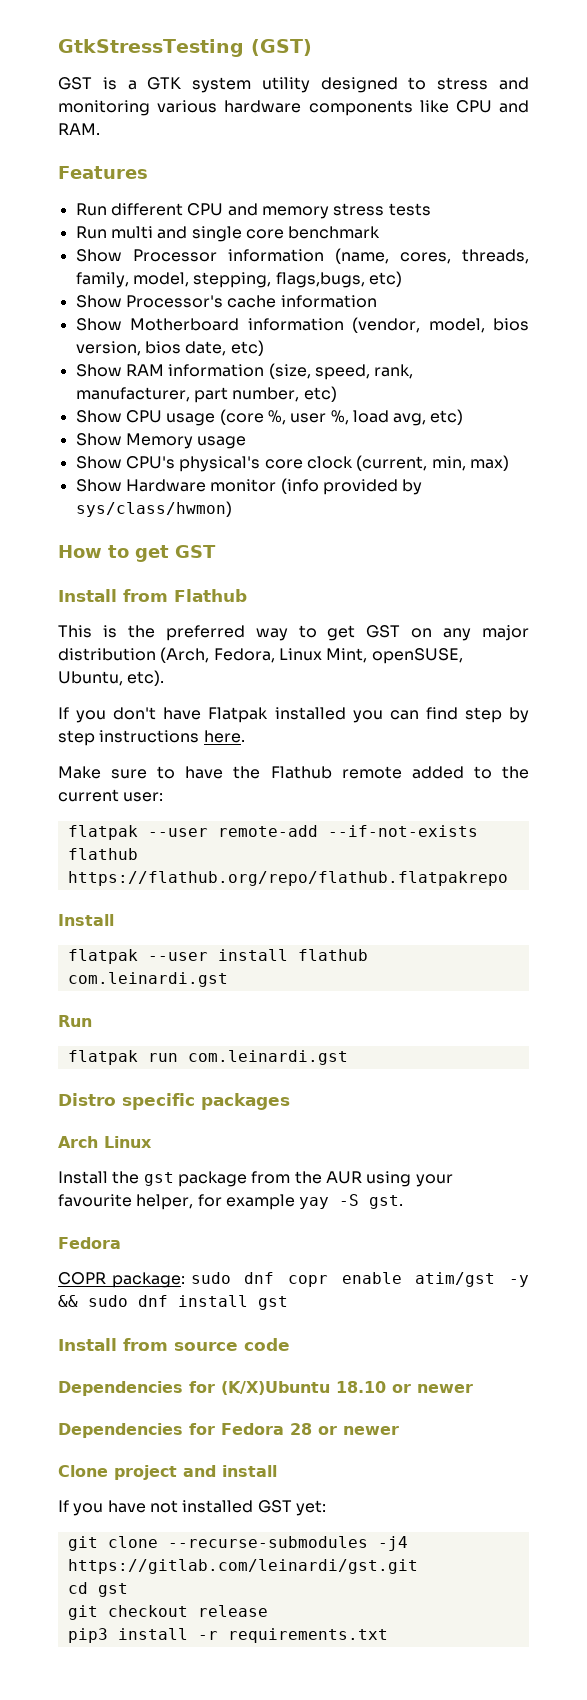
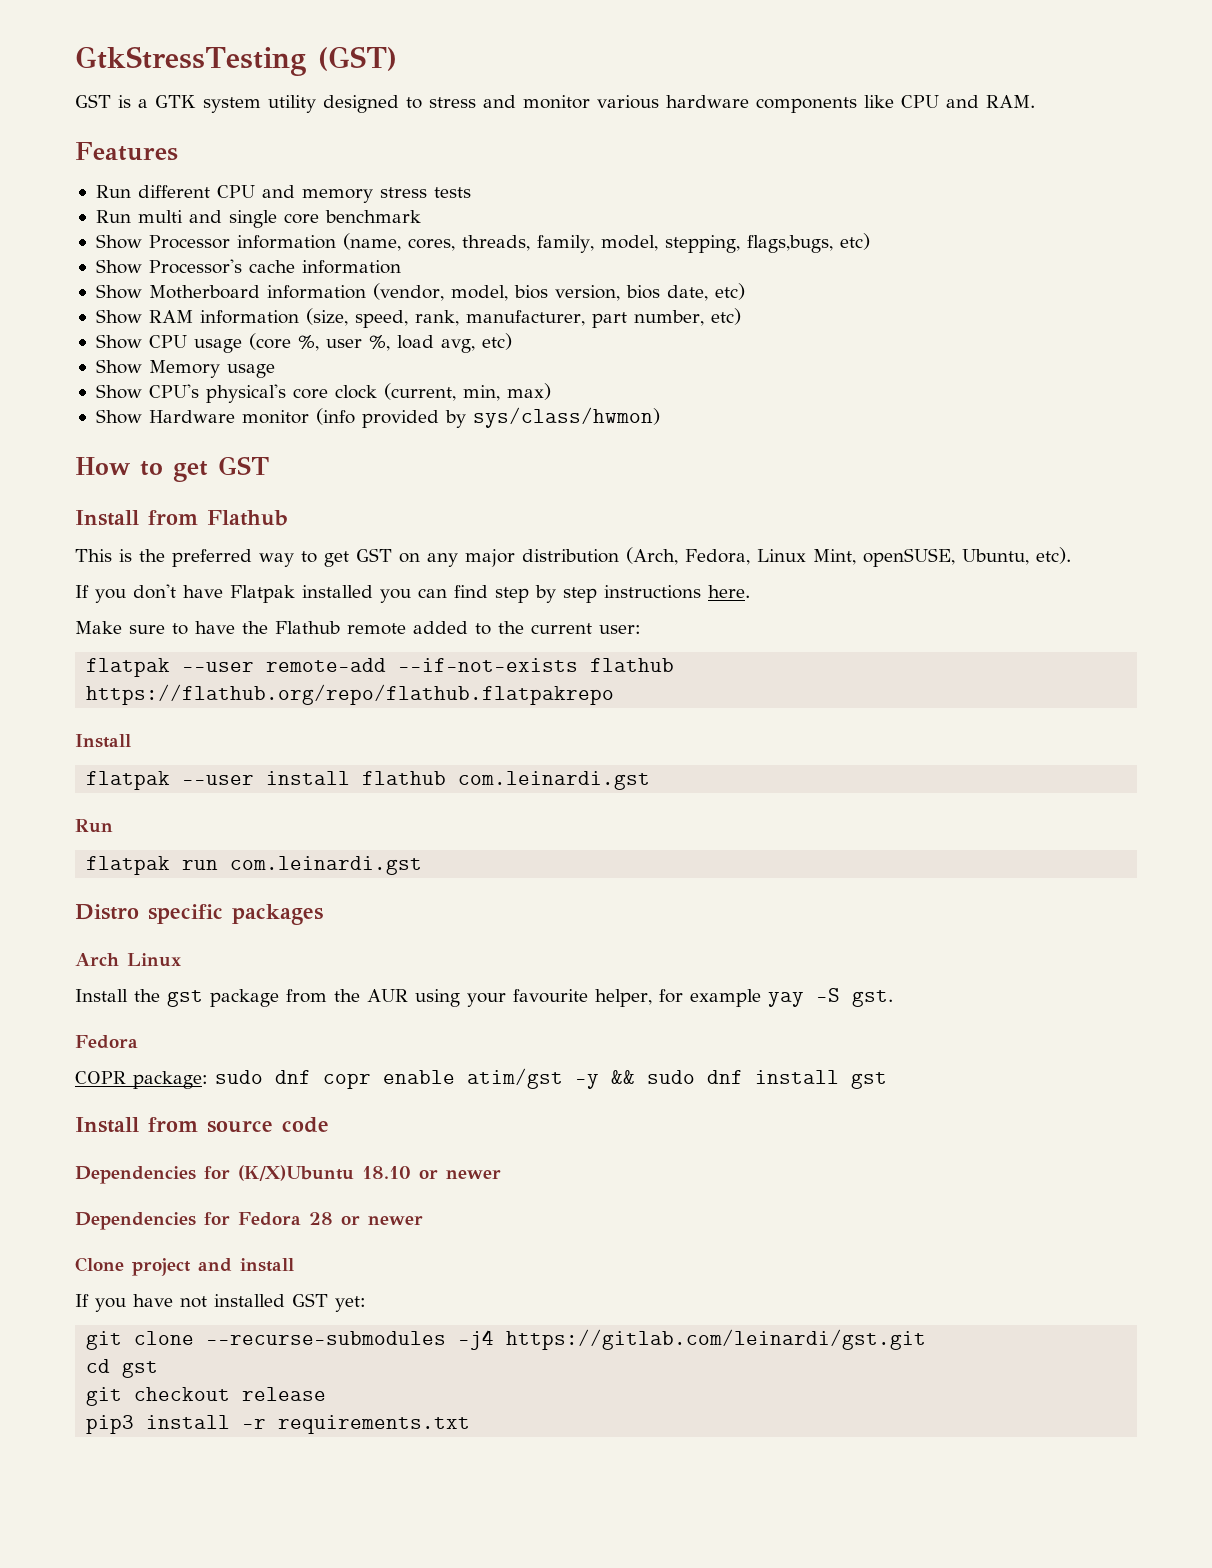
[58,100,150,116] monitoring -> [523,95,590,109] monitor

